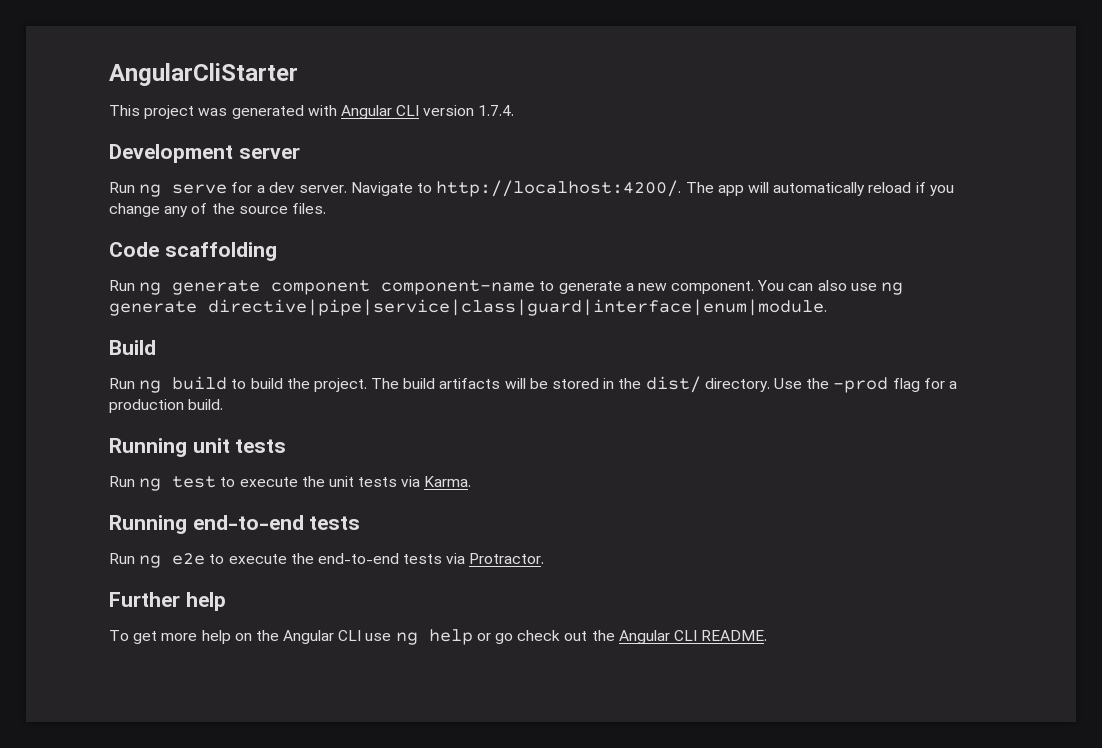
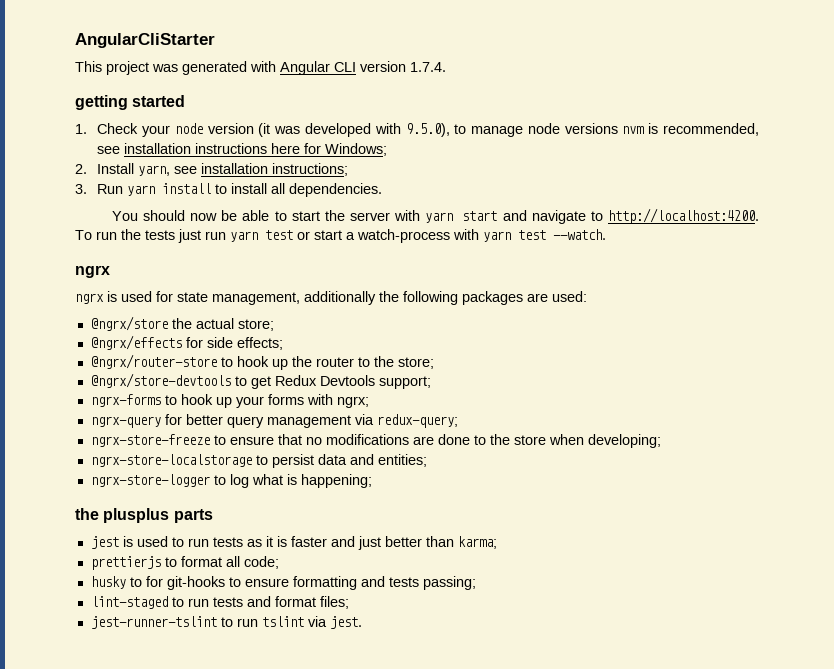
[109,144,300,163] [109,180,954,197] [109,203,326,217] [109,242,277,261] [109,280,904,295] [109,299,827,316] [109,340,156,355] [109,376,957,393] [109,399,224,413] [109,438,287,457] [109,476,472,491] [109,515,361,534] [109,553,545,568] [109,592,226,611] [109,629,768,645] Development server // Run ng serve for a dev server. Navigate to http://localhost:4200/. The app will automatically reload if you change any of the source files. // Code scaffolding // Run ng generate component component-name to generate a new component. You can also use ng generate directive|pipe|service|class|guard|interface|enum|module. // Build // Run ng build to build the project. The build artifacts will be stored in the dist/ directory. Use the -prod flag for a production build. // Running unit tests // Run ng test to execute the unit tests via Karma. // Running end-to-end tests // Run ng e2e to execute the end-to-end tests via Protractor. // Further help // To get more help on the Angular CLI use ng help or go check out the Angular CLI README. -> [75,95,186,110] [75,123,759,137] [97,143,388,156] [75,163,349,176] [75,183,383,197] [111,208,760,224] [75,229,606,243] [75,265,110,278] [75,291,587,305] [90,316,274,331] [90,335,283,350] [90,354,434,370] [90,373,431,389] [90,394,369,408] [90,414,458,428] [90,434,661,448] [90,454,427,468] [90,474,372,488] [75,508,213,523] [90,536,497,550] [90,556,279,570] [90,576,476,590] [90,596,349,609] [90,616,362,629] getting started // 1. Check your node version (it was developed with 9.5.0), to manage node versions nvm is recommended, see installation instructions here for Windows; // 2. Install yarn, see installation instructions; // 3. Run yarn install to install all dependencies. // You should now be able to start the server with yarn start and navigate to http://localhost:4200. To run the tests just run yarn test or start a watch-process with yarn test --watch. // ngrx // ngrx is used for state management, additionally the following packages are used: // @ngrx/store the actual store; // @ngrx/effects for side effects; // @ngrx/router-store to hook up the router to the store; // @ngrx/store-devtools to get Redux Devtools support; // ngrx-forms to hook up your forms with ngrx; // ngrx-query for better query management via redux-query; // ngrx-store-freeze to ensure that no modifications are done to the store when developing; // ngrx-store-localstorage to persist data and entities; // ngrx-store-logger to log what is happening; // the plusplus parts // jest is used to run tests as it is faster and just better than karma; // prettierjs to format all code; // husky to for git-hooks to ensure formatting and tests passing; // lint-staged to run tests and format files; // jest-runner-tslint to run tslint via jest.

